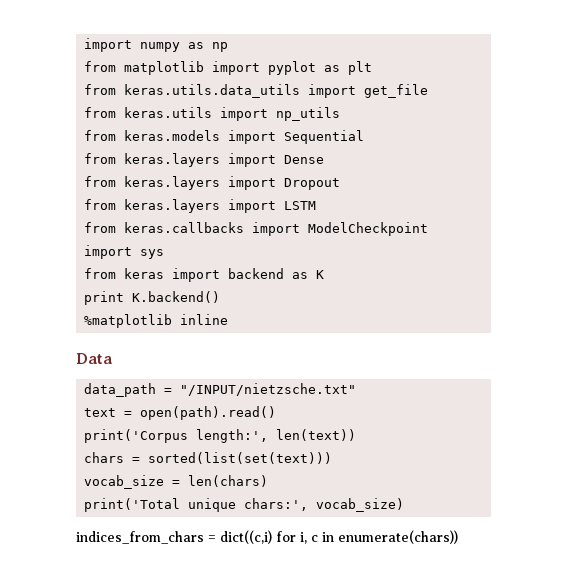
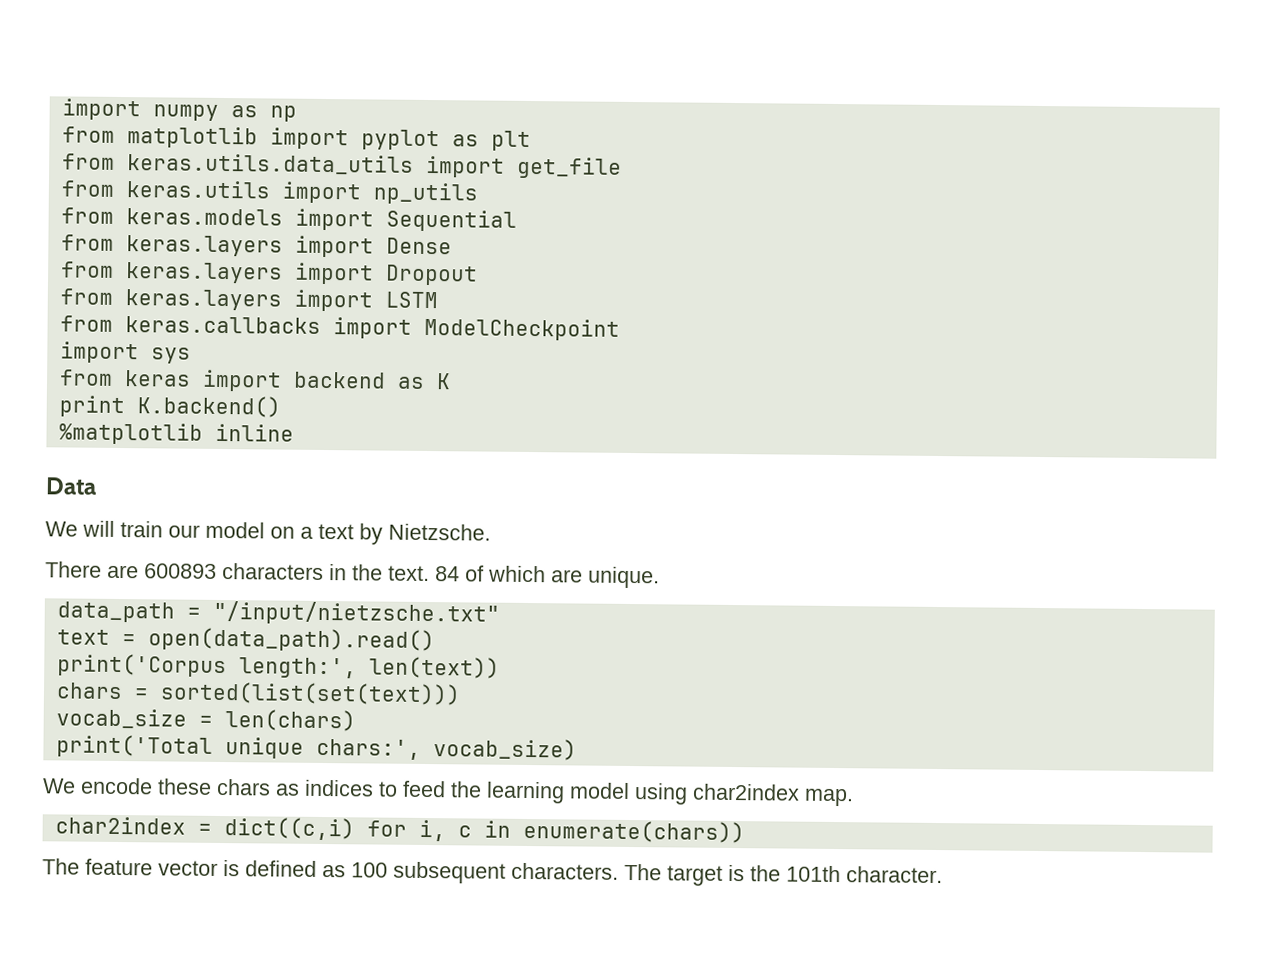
(113, 358) none -> [45,520,491,545] [45,561,660,589] // We will train our model on a text by Nietzsche. // There are 600893 characters in the text. 84 of which are unique.
[180,383,357,396] "/INPUT/nietzsche.txt" -> [212,600,500,626] "/input/nietzsche.txt"
[140,406,277,420] open(path).read() -> [147,627,435,653] open(data_path).read()
[76,531,204,544] indices_from_chars -> [43,777,854,807] [54,816,186,835] We encode these chars as indices to feed the learning model using char2index map. // char2index
(458, 537) none -> [42,858,943,886] // The feature vector is defined as 100 subsequent characters. The target is the 101th character.

